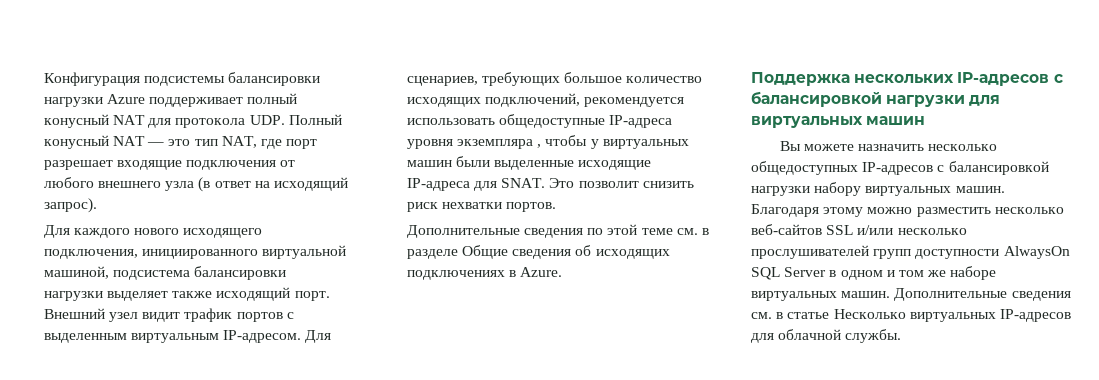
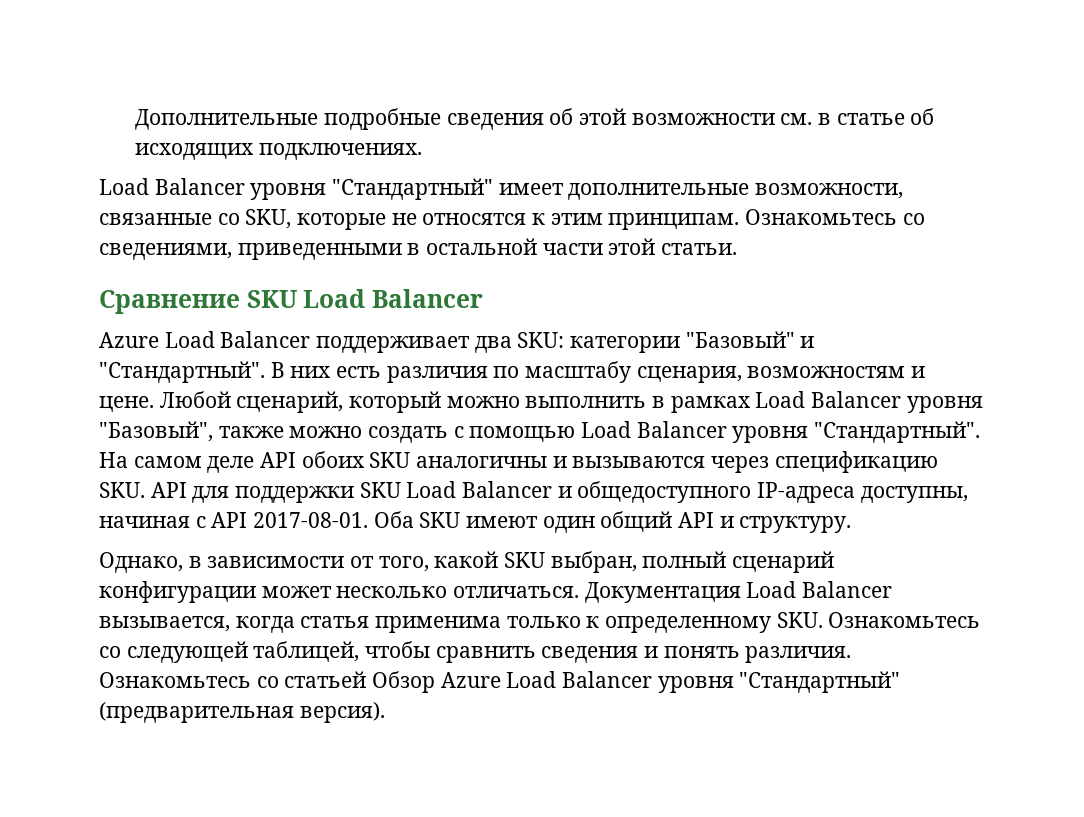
[43,72,321,86] [43,93,298,107] [43,114,342,128] [43,135,318,149] [43,160,296,170] [43,177,348,192] [43,198,97,213] [43,225,263,238] [43,245,347,259] [43,266,287,280] [43,287,330,301] [43,308,294,322] [43,330,332,343] [406,72,703,86] [406,93,685,107] [406,114,673,128] [406,135,689,149] [406,156,652,170] [406,178,694,191] [406,202,557,212] [406,224,709,238] [406,245,670,259] [406,267,563,280] [751,72,1063,86] [751,91,1001,107] [751,116,926,128] [779,141,998,151] [751,161,1049,175] [751,182,1005,196] [751,204,1064,217] [751,224,967,235] [751,245,1070,259] [751,266,997,280] [751,288,1071,301] [751,309,1071,322] [751,329,902,343] Конфигурация подсистемы балансировки нагрузки Azure поддерживает полный конусный NAT для протокола UDP. Полный конусный NAT — это тип NAT, где порт разрешает входящие подключения от любого внешнего узла (в ответ на исходящий запрос). // Для каждого нового исходящего подключения, инициированного виртуальной машиной, подсистема балансировки нагрузки выделяет также исходящий порт. Внешний узел видит трафик портов с выделенным виртуальным IP-адресом. Для сценариев, требующих большое количество исходящих подключений, рекомендуется использовать общедоступные IP-адреса уровня экземпляра , чтобы у виртуальных машин были выделенные исходящие IP-адреса для SNAT. Это позволит снизить риск нехватки портов. // Дополнительные сведения по этой теме см. в разделе Общие сведения об исходящих подключениях в Azure. // Поддержка нескольких IP-адресов с балансировкой нагрузки для виртуальных машин // Вы можете назначить несколько общедоступных IP-адресов с балансировкой нагрузки набору виртуальных машин. Благодаря этому можно разместить несколько веб-сайтов SSL и/или несколько прослушивателей групп доступности AlwaysОn SQL Server в одном и том же наборе виртуальных машин. Дополнительные сведения см. в статье Несколько виртуальных IP-адресов для облачной службы. -> [135,108,935,130] [135,143,423,160] [99,178,904,200] [99,209,925,230] [99,238,738,260] [99,289,483,314] [99,331,815,353] [99,361,926,383] [99,391,983,413] [99,421,981,443] [99,451,938,473] [99,481,968,503] [99,511,852,533] [99,551,835,573] [99,581,893,603] [99,612,981,633] [99,641,852,663] [99,671,901,693] [99,702,385,723] Дополнительные подробные сведения об этой возможности см. в статье об исходящих подключениях. // Load Balancer уровня "Стандартный" имеет дополнительные возможности, связанные со SKU, которые не относятся к этим принципам. Ознакомьтесь со сведениями, приведенными в остальной части этой статьи. // Сравнение SKU Load Balancer // Azure Load Balancer поддерживает два SKU: категории "Базовый" и "Стандартный". В них есть различия по масштабу сценария, возможностям и цене. Любой сценарий, который можно выполнить в рамках Load Balancer уровня "Базовый", также можно создать с помощью Load Balancer уровня "Стандартный". На самом деле API обоих SKU аналогичны и вызываются через спецификацию SKU. API для поддержки SKU Load Balancer и общедоступного IP-адреса доступны, начиная с API 2017-08-01. Оба SKU имеют один общий API и структуру. // Однако, в зависимости от того, какой SKU выбран, полный сценарий конфигурации может несколько отличаться. Документация Load Balancer вызывается, когда статья применима только к определенному SKU. Ознакомьтесь со следующей таблицей, чтобы сравнить сведения и понять различия. Ознакомьтесь со статьей Обзор Azure Load Balancer уровня "Стандартный" (предварительная версия).

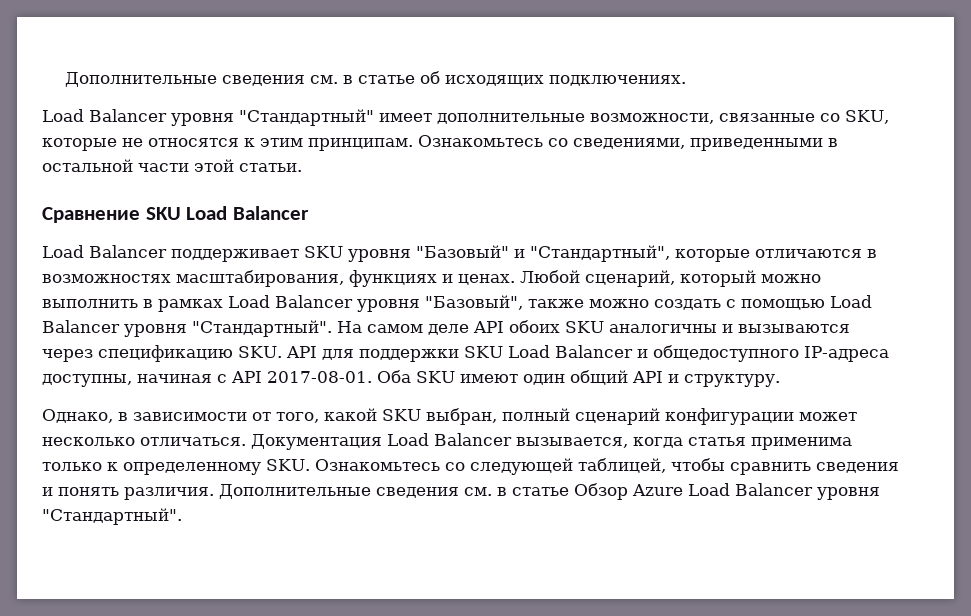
[135,108,775,130] Дополнительные подробные сведения об этой возможности -> [65,72,306,87] Дополнительные сведения
[99,332,159,348] Azure -> (309, 213) none
[474,331,815,353] [99,361,926,383] [99,396,154,412] два SKU: категории "Базовый" и "Стандартный". В них есть различия по масштабу сценария, возможностям и цене. -> [304,245,877,262] [42,270,515,287] SKU уровня "Базовый" и "Стандартный", которые отличаются в возможностях масштабирования, функциях и ценах.
[99,671,367,688] Ознакомьтесь со статьей -> [219,484,569,499] Дополнительные сведения см. в статье
[739,671,901,693] [99,702,385,723] "Стандартный" (предварительная версия). -> [42,508,182,525] "Стандартный".

